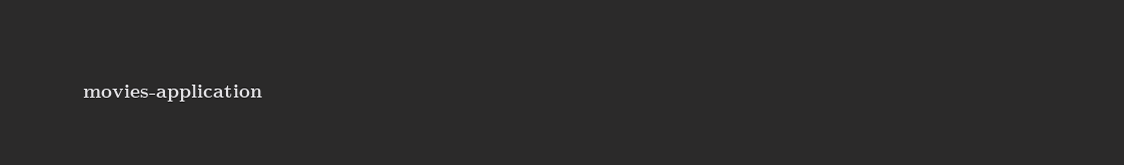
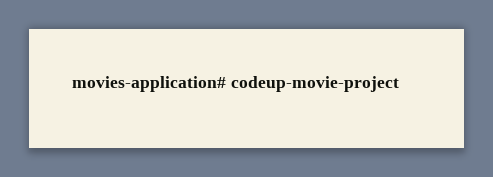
[83,84,263,102] movies-application -> [72,76,399,92] movies-application# codeup-movie-project

